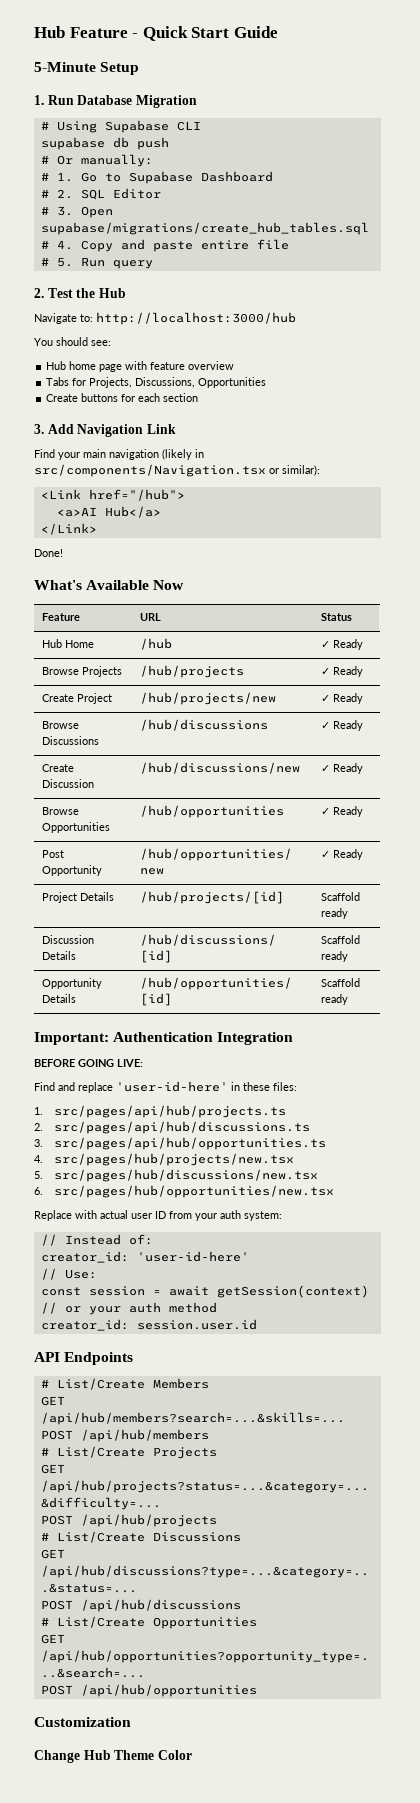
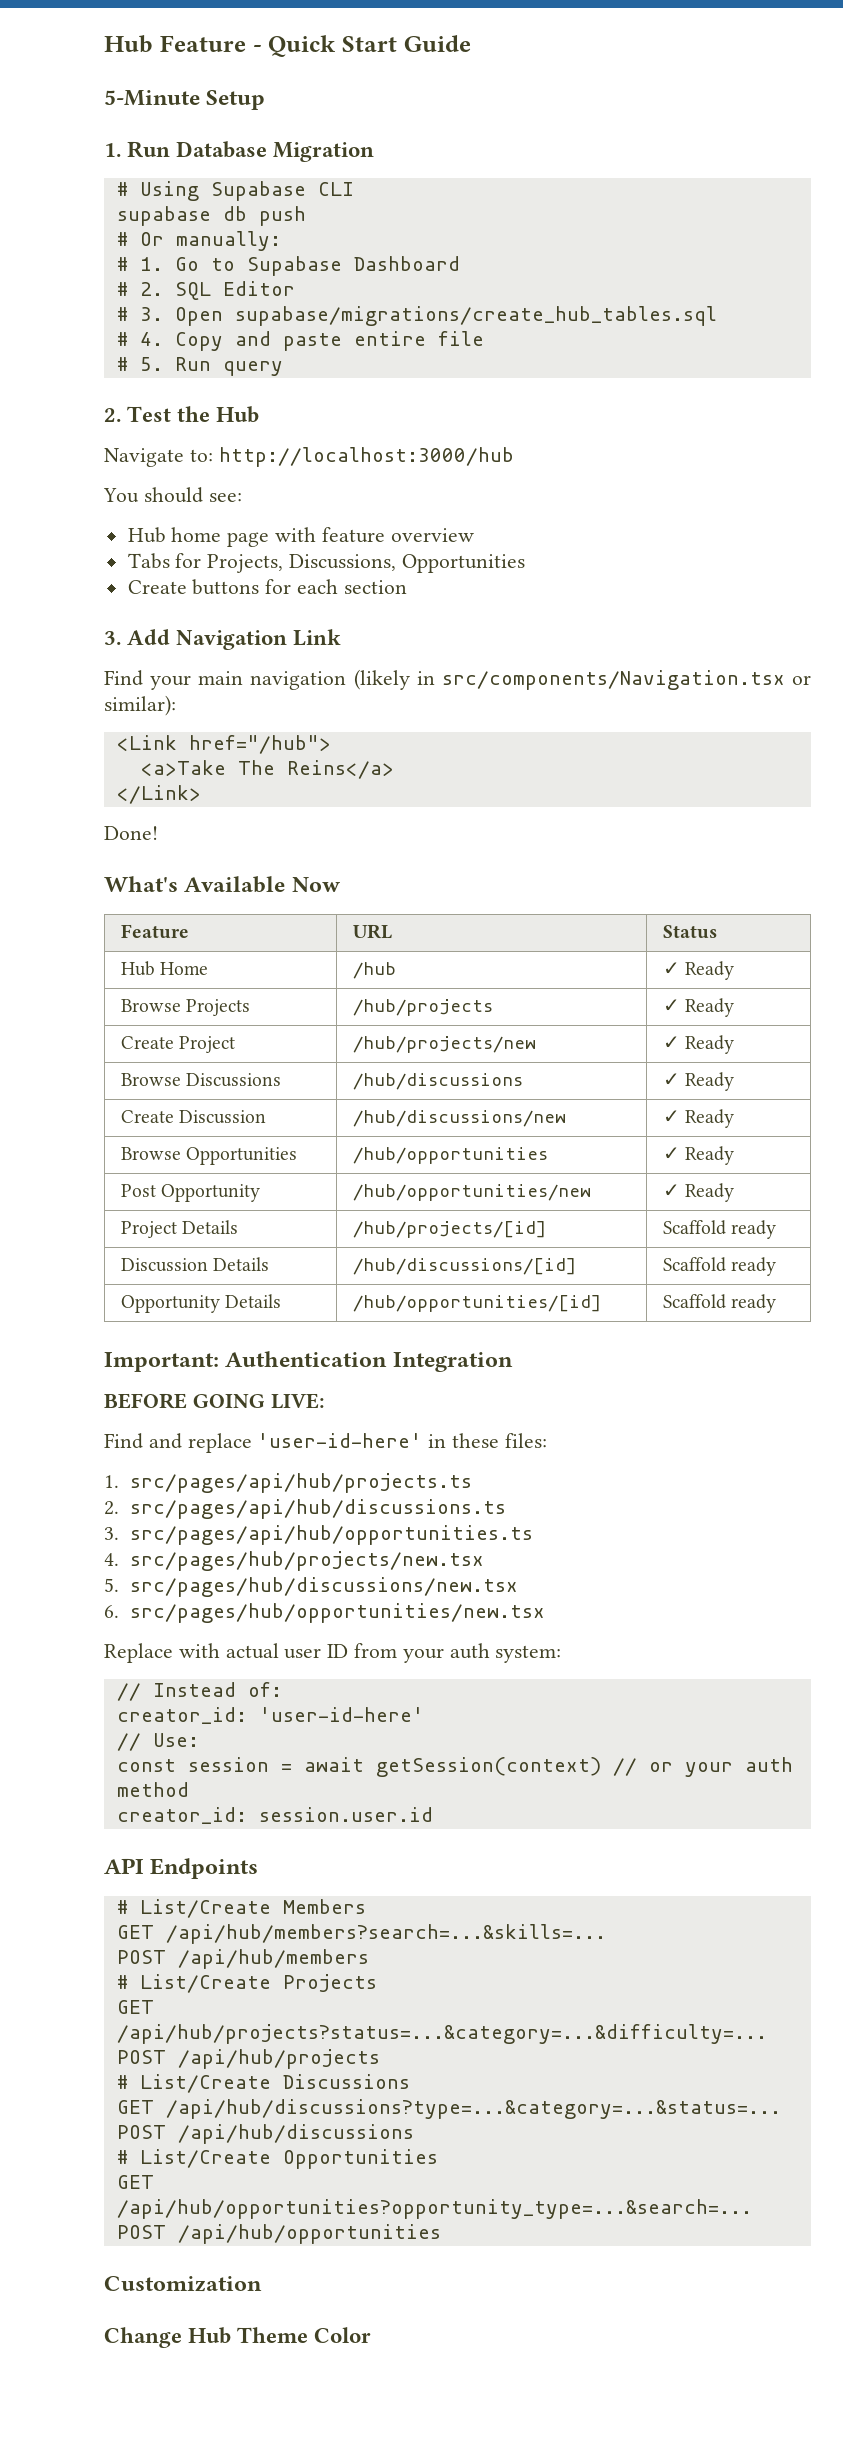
[56,506,161,518] <a>AI Hub</a> -> [140,760,394,779] <a>Take The Reins</a>

